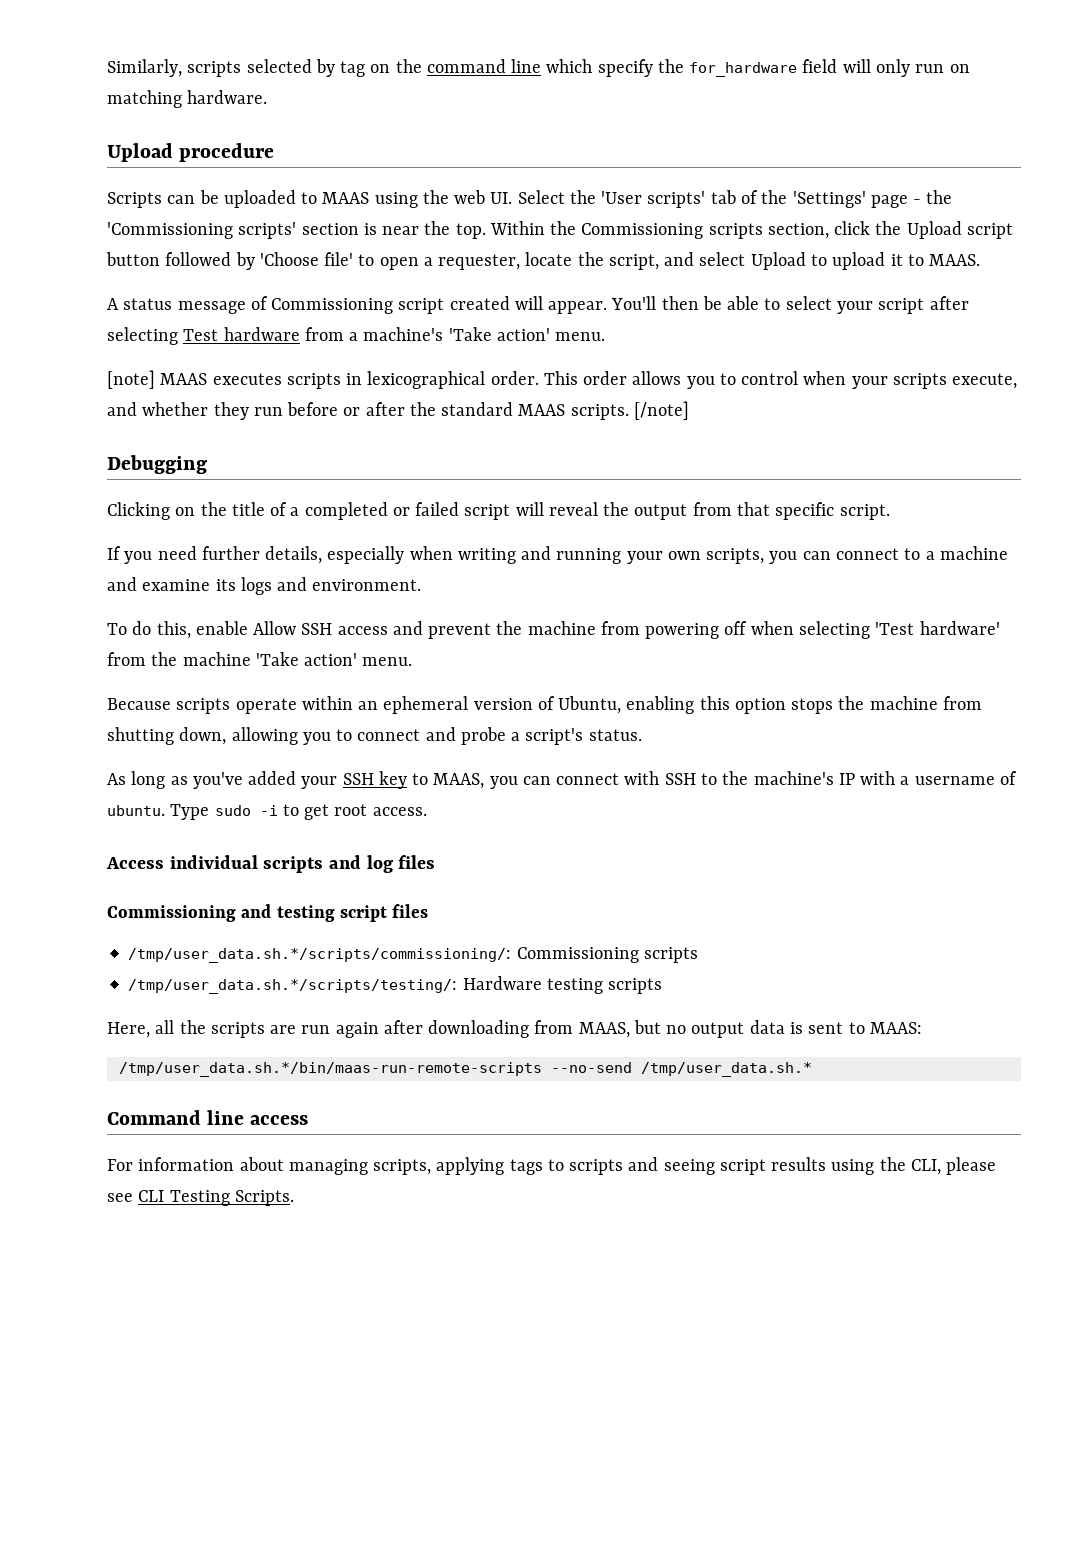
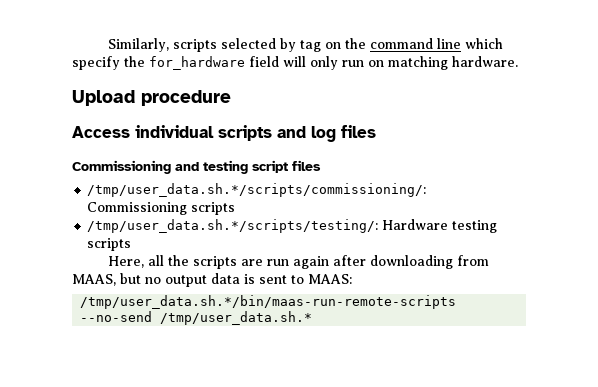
[107,190,953,208] [107,221,1013,239] [106,252,981,270] [107,296,969,314] [107,327,606,345] [107,370,1018,389] [107,401,689,420] [107,455,207,474] [107,502,890,520] [107,546,1008,564] [107,577,422,595] [107,621,1000,639] [107,652,413,666] [107,696,982,714] [107,727,642,745] [107,771,1017,789] [107,804,427,820] // Scripts can be uploaded to MAAS using the web UI. Select the 'User scripts' tab of the 'Settings' page - the 'Commissioning scripts' section is near the top. Within the Commissioning scripts section, click the Upload script button followed by 'Choose file' to open a requester, locate the script, and select Upload to upload it to MAAS. // A status message of Commissioning script created will appear. You'll then be able to select your script after selecting Test hardware from a machine's 'Take action' menu. // [note] MAAS executes scripts in lexicographical order. This order allows you to control when your scripts execute, and whether they run before or after the standard MAAS scripts. [/note] // Debugging // Clicking on the title of a completed or failed script will reveal the output from that specific script. // If you need further details, especially when writing and running your own scripts, you can connect to a machine and examine its logs and environment. // To do this, enable Allow SSH access and prevent the machine from powering off when selecting 'Test hardware' from the machine 'Take action' menu. // Because scripts operate within an ephemeral version of Ubuntu, enabling this option stops the machine from shutting down, allowing you to connect and probe a script's status. // As long as you've added your SSH key to MAAS, you can connect with SSH to the machine's IP with a username of ubuntu. Type sudo -i to get root access. -> (231, 98) none
[107,1110,309,1125] [107,1157,997,1175] [107,1190,294,1206] // Command line access // For information about managing scripts, applying tags to scripts and seeing script results using the CLI, please see CLI Testing Scripts. -> (313, 318) none

